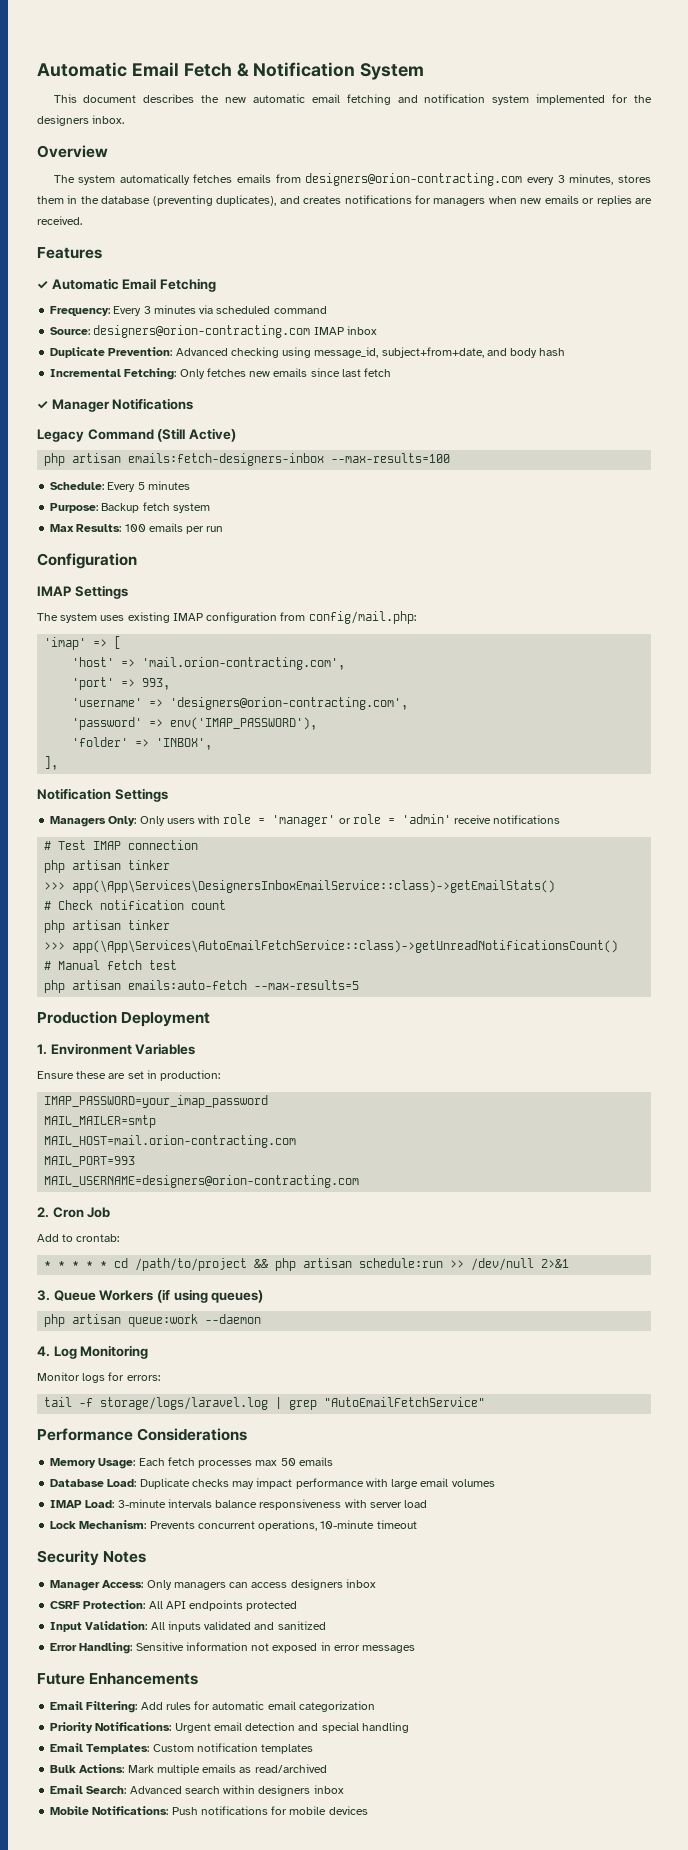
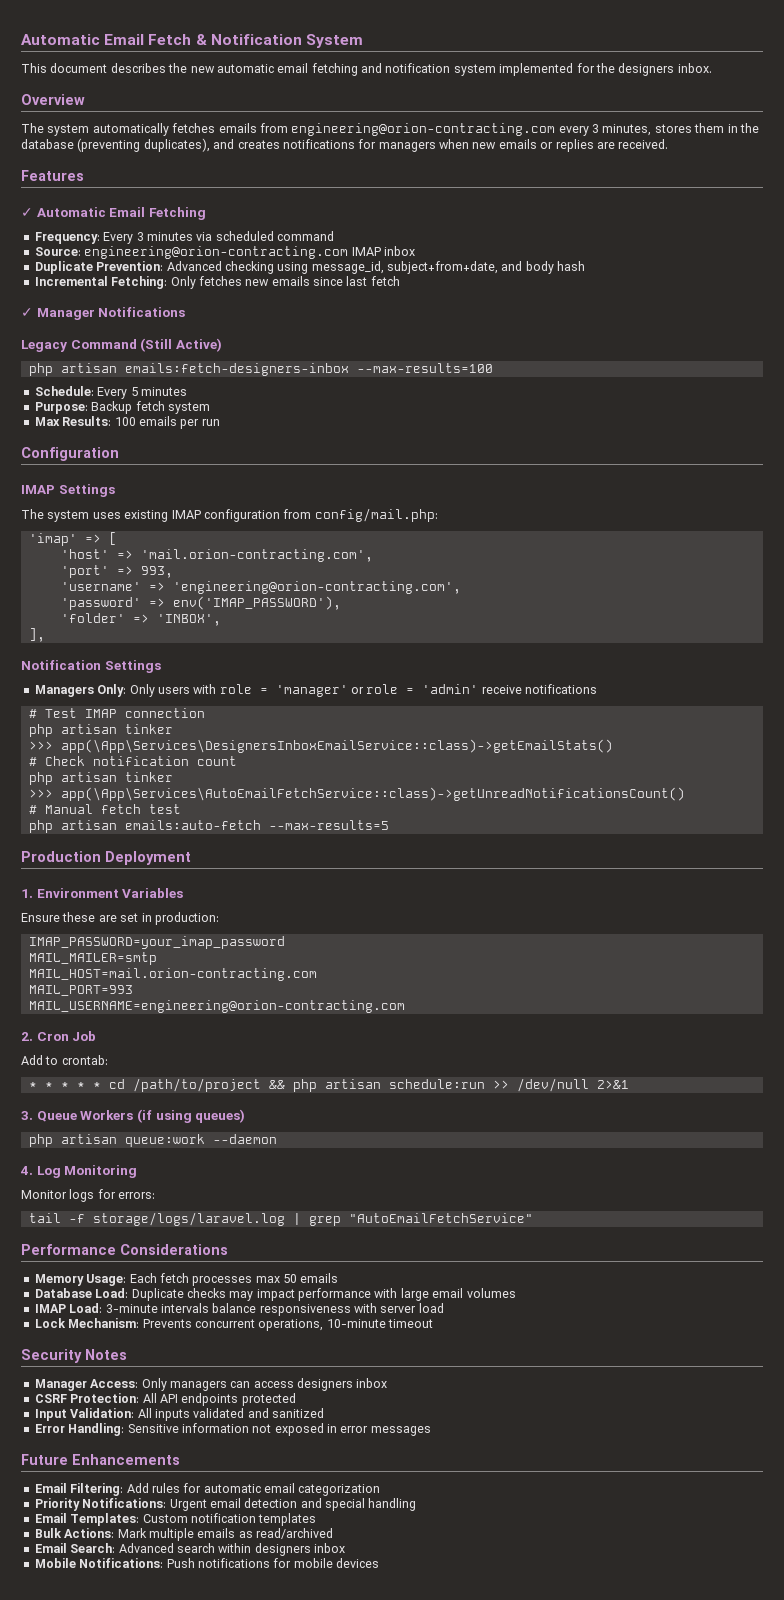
[305,173,523,186] designers@orion-contracting.com -> [291,123,556,136] engineering@orion-contracting.com
[93,325,311,338] designers@orion-contracting.com -> [84,246,349,259] engineering@orion-contracting.com
[170,697,409,710] 'designers@orion-contracting.com', -> [172,581,461,594] 'engineering@orion-contracting.com',
[44,1175,360,1188] MAIL_USERNAME=designers@orion-contracting.com -> [28,1000,405,1013] MAIL_USERNAME=engineering@orion-contracting.com

